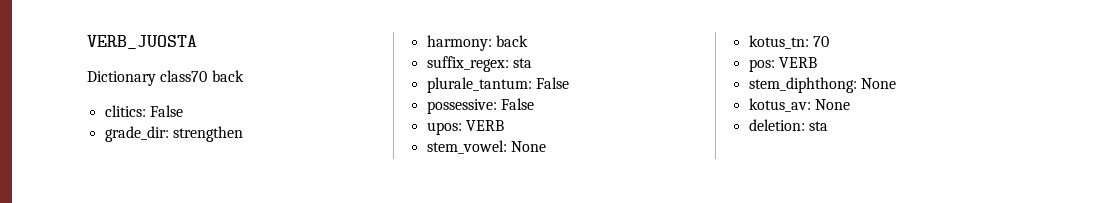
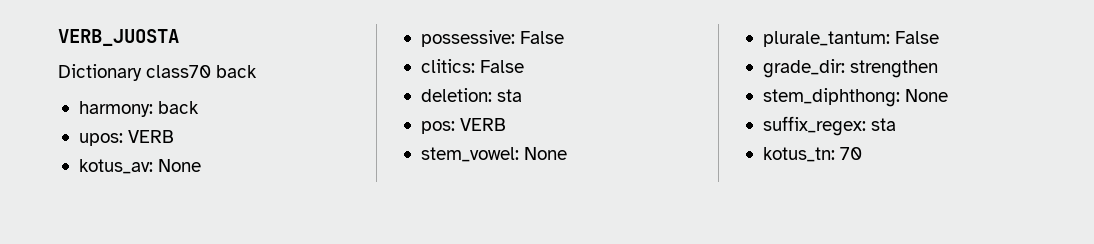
[104,105,146,117] clitics: -> [78,101,200,117] [78,130,175,146] [78,159,202,174] [420,30,565,47] [420,59,525,73] [420,88,523,102] [420,118,507,134] [420,147,568,162] [762,31,890,47] harmony: back // upos: VERB // kotus_av: None // possessive: False // clitics: False // deletion: sta // pos: VERB // stem_vowel: None // plurale_tantum:
[426,35,528,51] harmony: back -> [762,88,949,107] stem_diphthong: None
[426,77,569,93] [426,98,534,114] [426,120,504,135] [426,140,546,154] [748,35,829,49] [748,57,817,72] [748,77,896,93] [748,98,850,112] [748,119,828,131] plurale_tantum: False // possessive: False // upos: VERB // stem_vowel: None // kotus_tn: 70 // pos: VERB // stem_diphthong: None // kotus_av: None // deletion: sta -> [762,147,863,162] kotus_tn: 70

